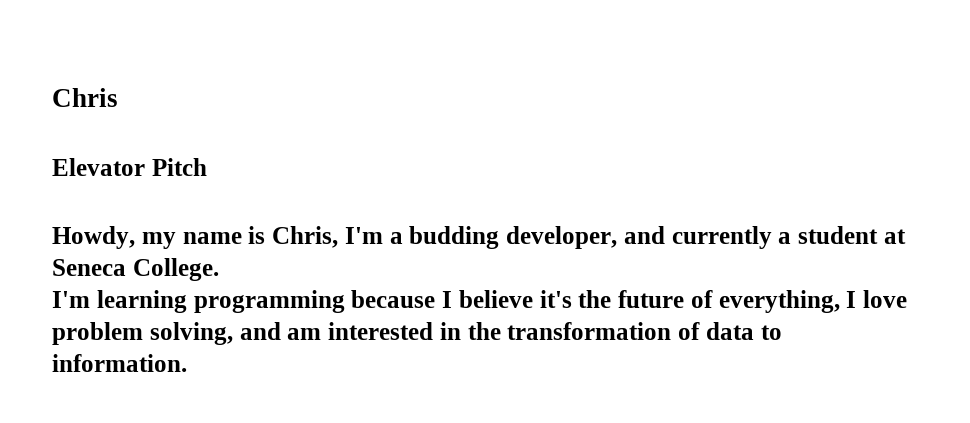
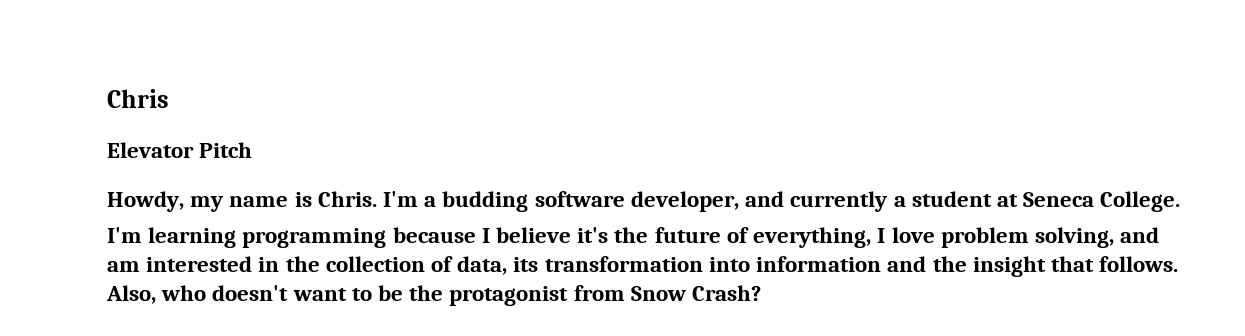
[272,226,338,248] Chris, -> [317,191,377,207] Chris.
(500, 237) none -> [534,191,625,207] software
[507,322,782,340] [52,354,187,372] transformation of data to information. -> [325,256,1179,277] [106,285,762,306] collection of data, its transformation into information and the insight that follows. Also, who doesn't want to be the protagonist from Snow Crash?

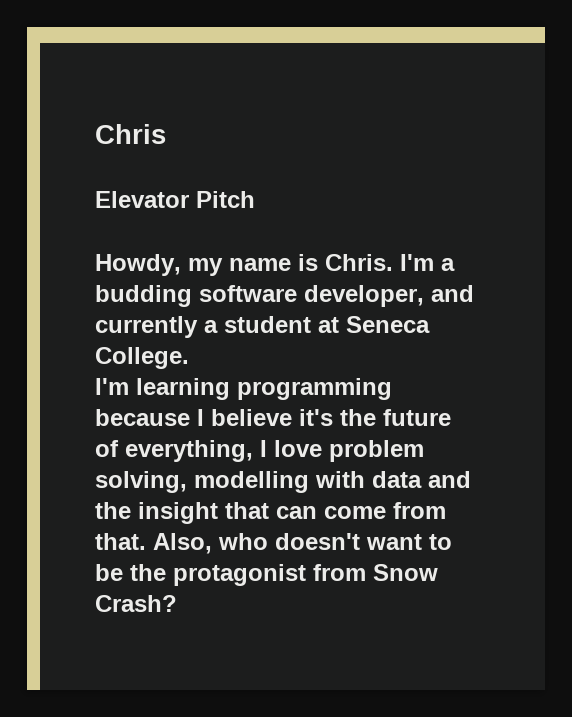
[1120,227,1160,243] [107,256,1179,277] and am interested in the collection of data, its transformation into information and the insight that follows. -> [194,471,471,493] [95,502,446,524] [95,533,146,550] modelling with data and the insight that can come from that.

